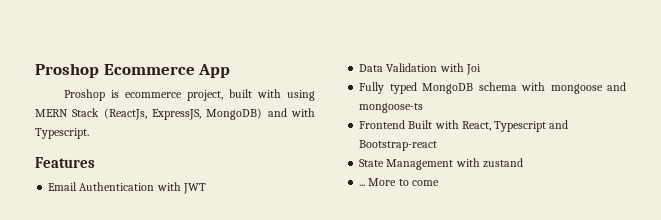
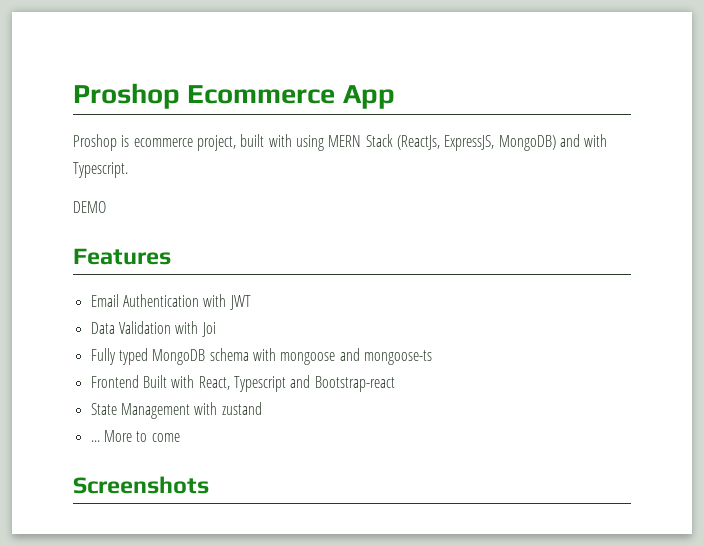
(89, 133) none -> [73,201,106,213] // DEMO
(439, 183) none -> [73,476,209,494] // Screenshots

